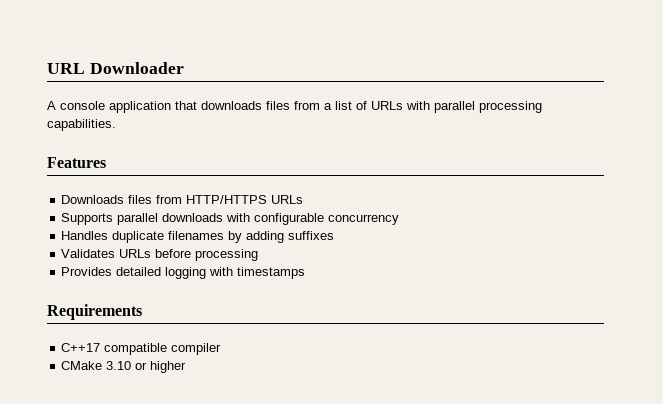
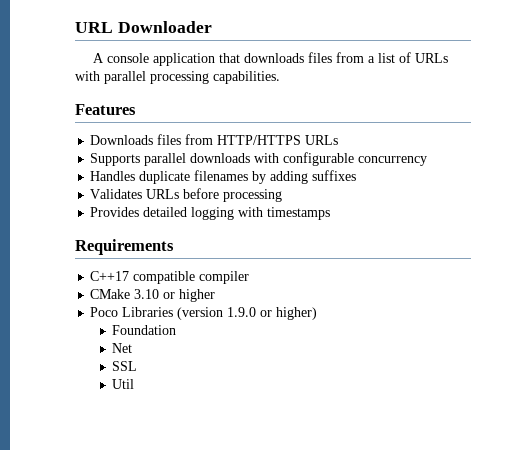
(187, 367) none -> [90,307,318,320] [112,325,177,335] [112,343,133,353] [112,361,138,371] [112,379,135,389] // Poco Libraries (version 1.9.0 or higher) // Foundation // Net // SSL // Util

